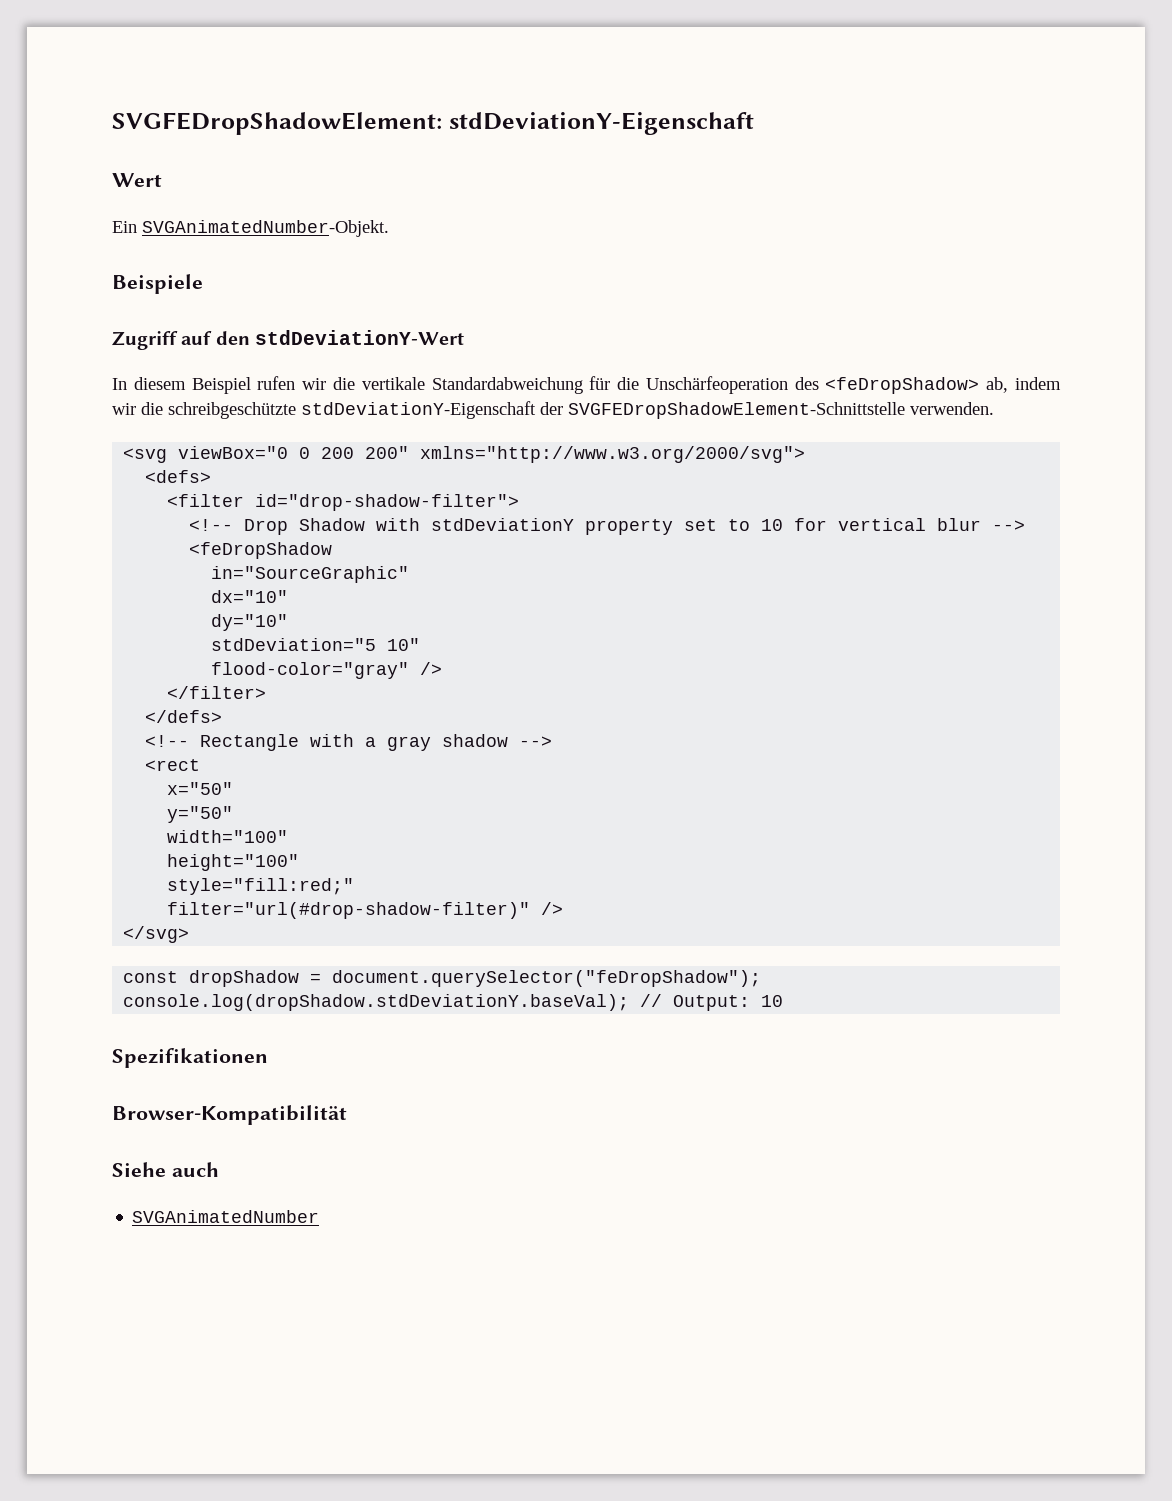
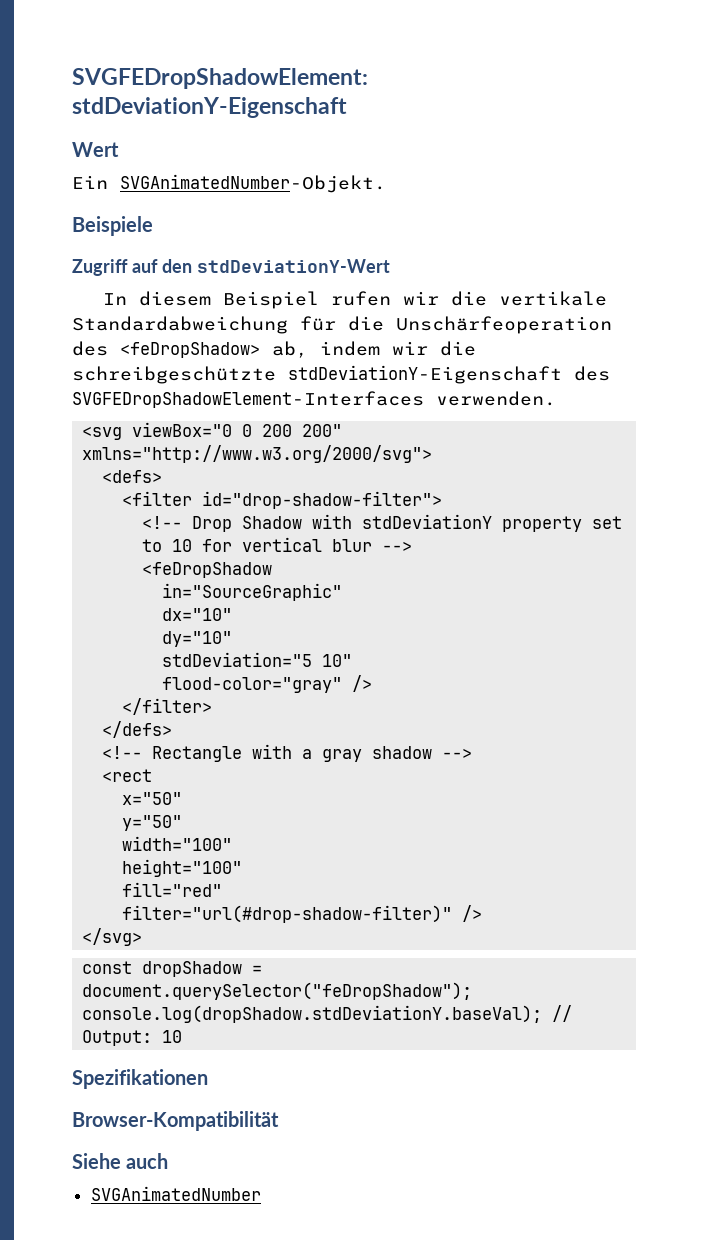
[540,402,905,419] der SVGFEDropShadowElement-Schnittstelle -> [574,366,610,381] [72,391,424,408] des SVGFEDropShadowElement-Interfaces
[167,878,355,895] style="fill:red;" -> [122,882,223,897] fill="red"

